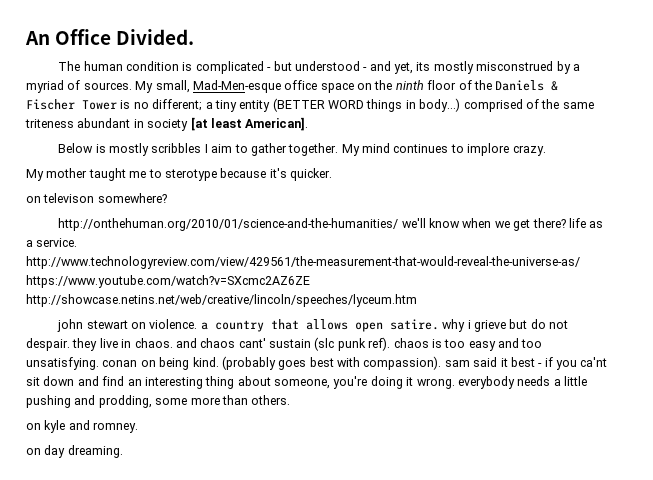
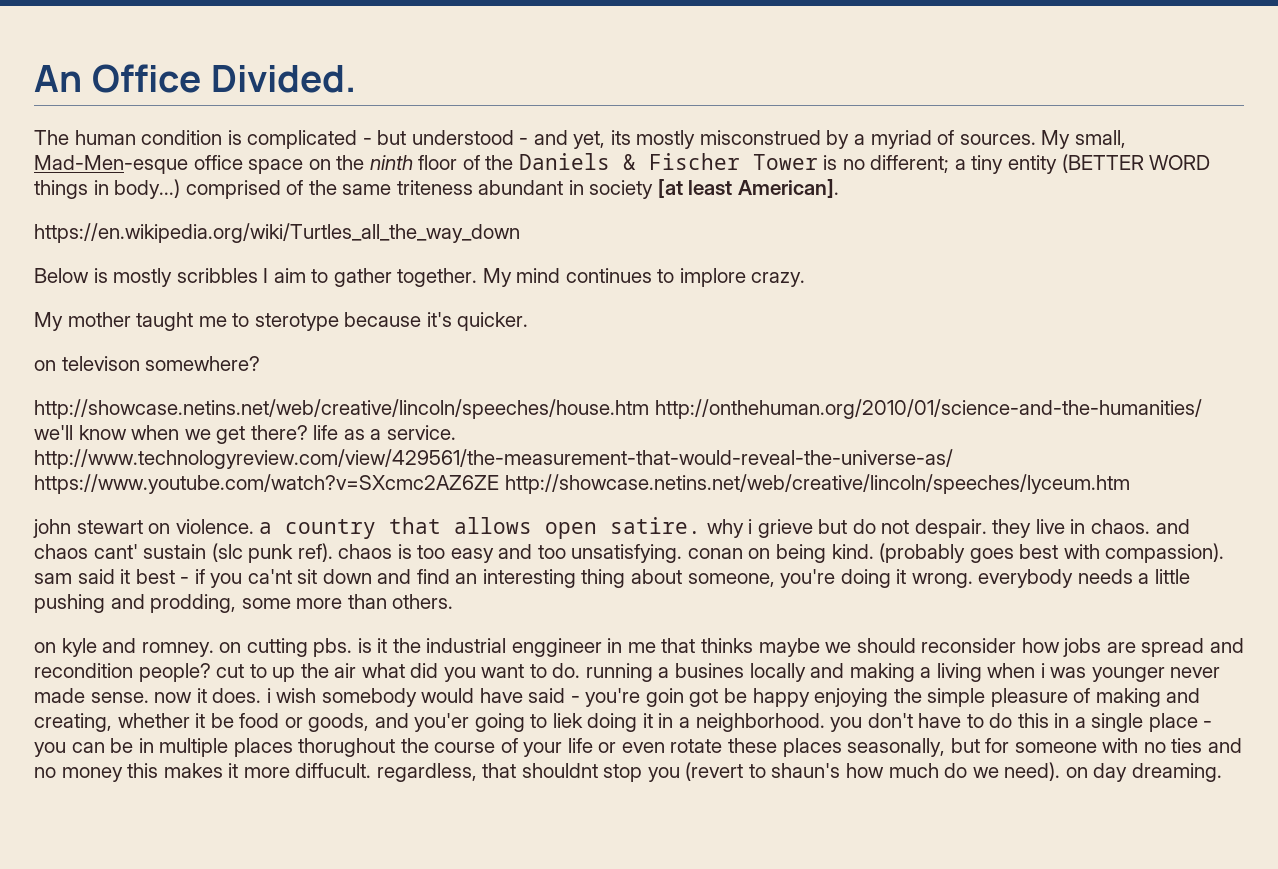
(309, 124) none -> [34,223,520,243] // https://en.wikipedia.org/wiki/Turtles_all_the_way_down
(167, 198) none -> [34,399,649,419] http://showcase.netins.net/web/creative/lincoln/speeches/house.htm
(139, 427) // -> [219,638,1244,657] [34,663,1221,682] [34,688,1201,707] [34,713,1213,732] [34,738,1242,757] [34,762,1061,782] on cutting pbs. is it the industrial enggineer in me that thinks maybe we should reconsider how jobs are spread and recondition people? cut to up the air what did you want to do. running a busines locally and making a living when i was younger never made sense. now it does. i wish somebody would have said - you're goin got be happy enjoying the simple pleasure of making and creating, whether it be food or goods, and you'er going to liek doing it in a neighborhood. you don't have to do this in a single place - you can be in multiple places thorughout the course of your life or even rotate these places seasonally, but for someone with no ties and no money this makes it more diffucult. regardless, that shouldnt stop you (revert to shaun's how much do we need).

